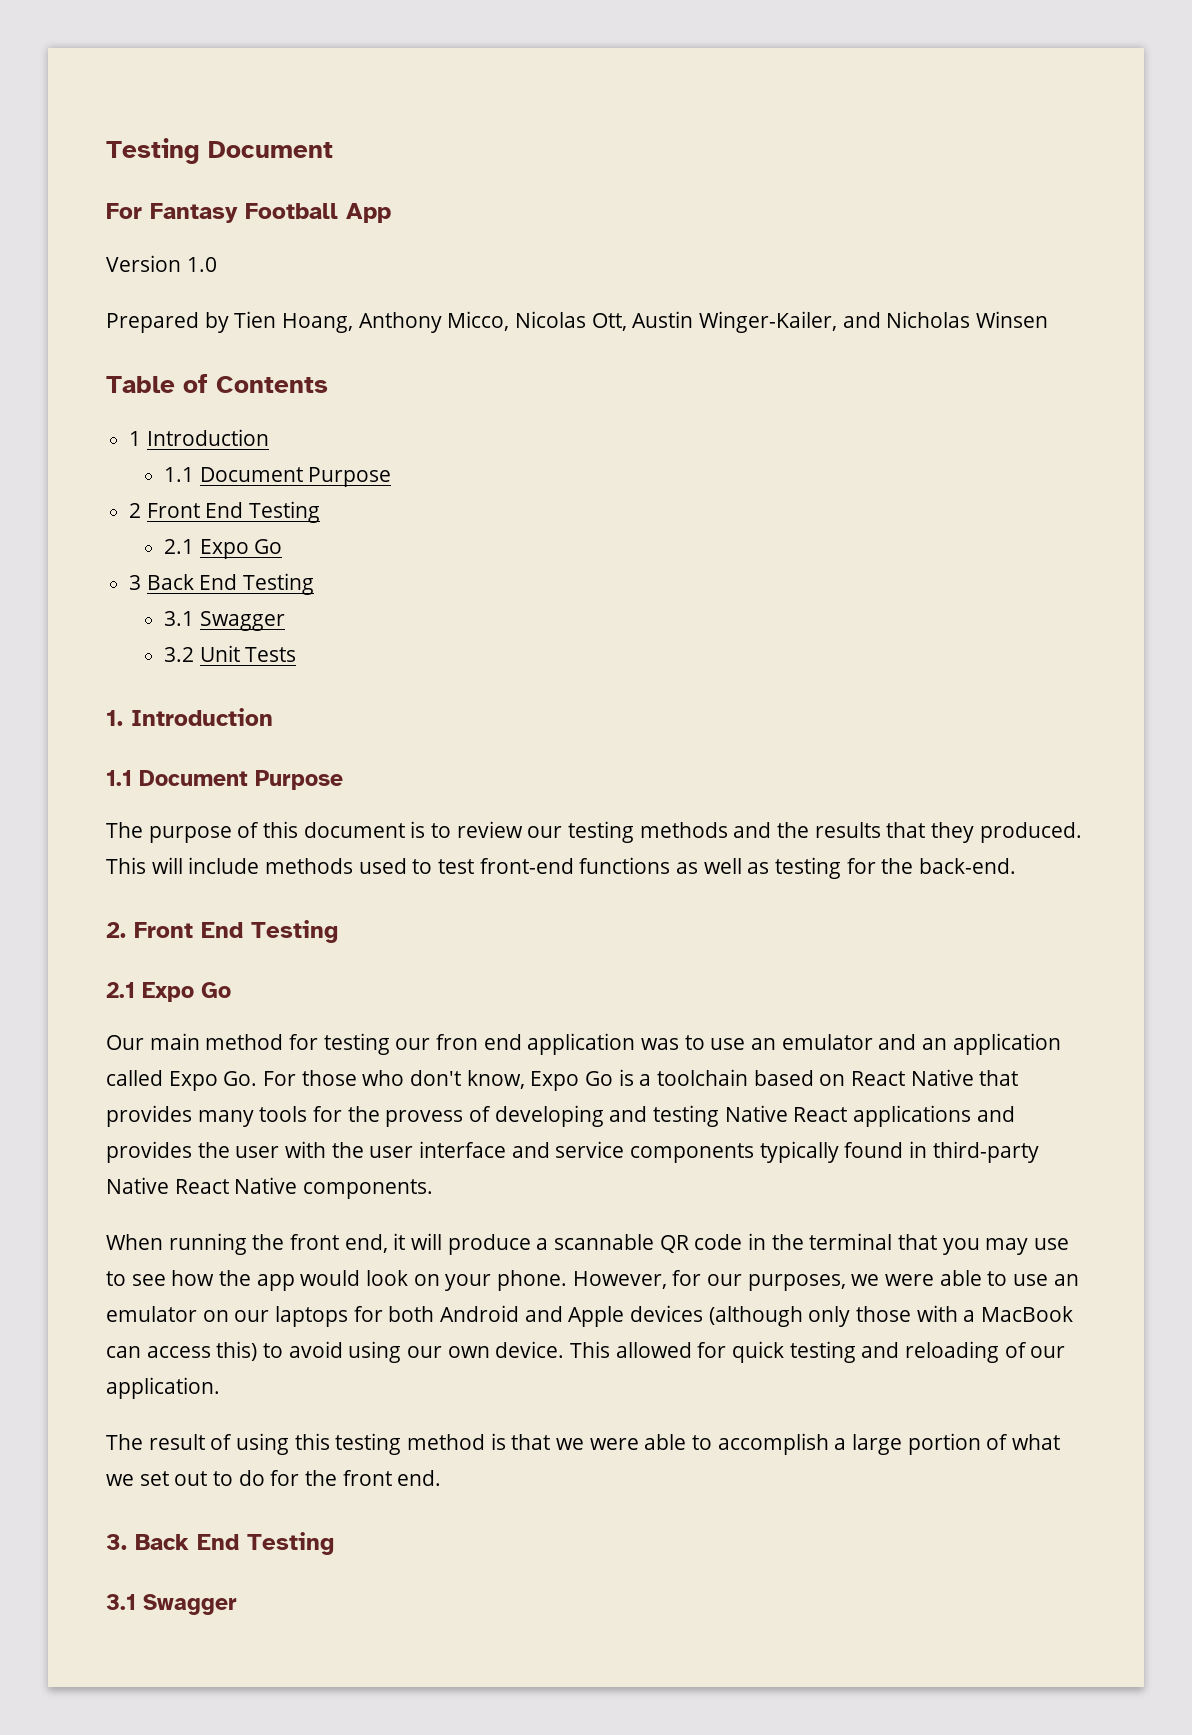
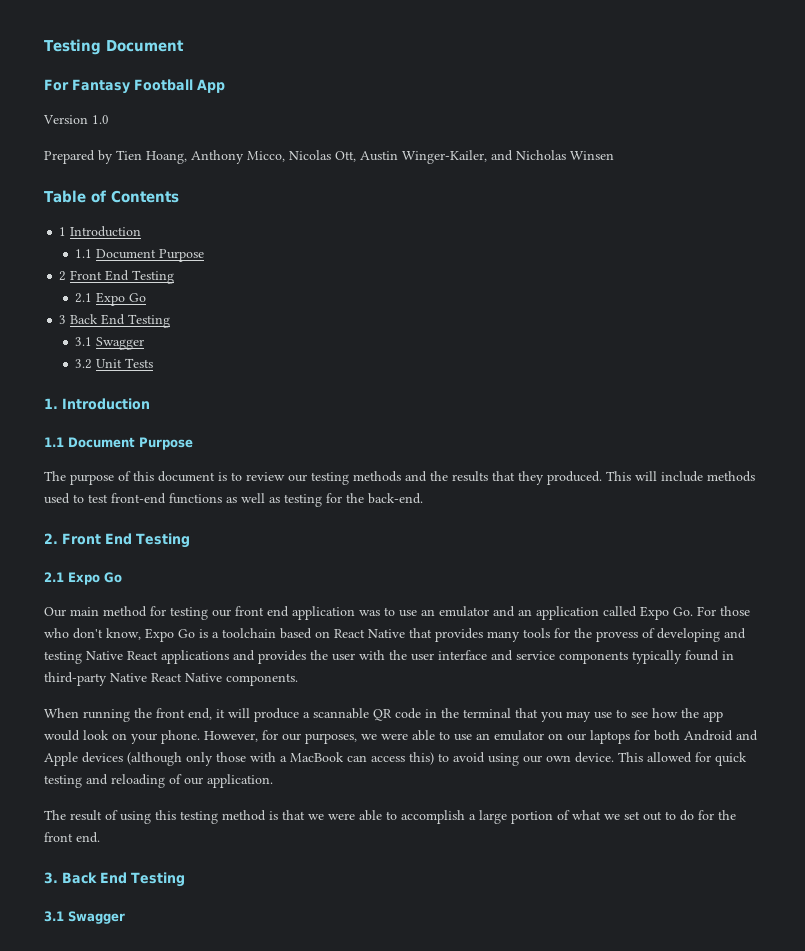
[436,1034,479,1050] fron -> [235,606,264,616] front

